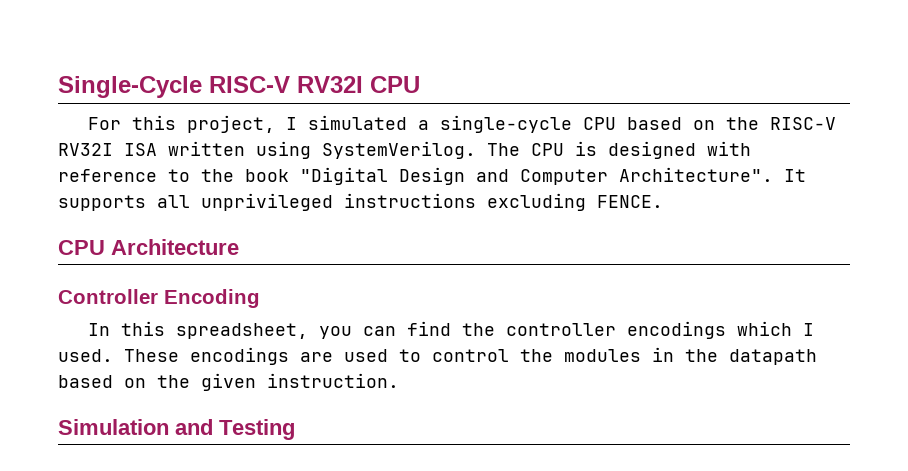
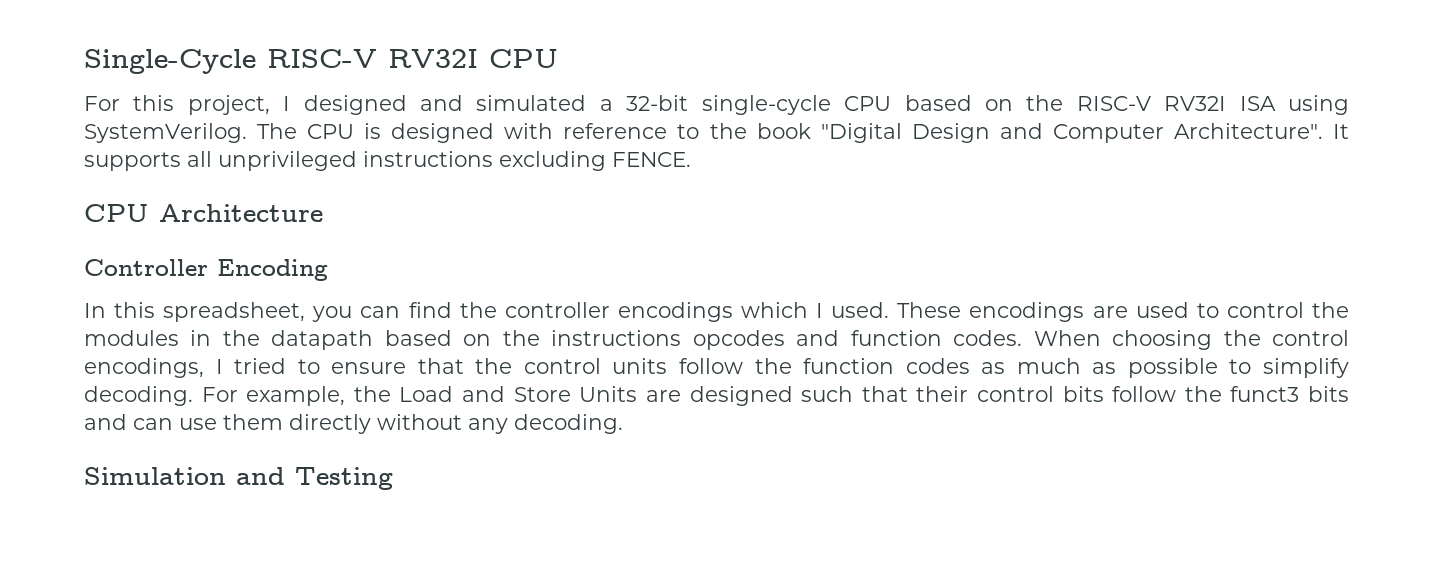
(297, 123) none -> [303,95,464,115] designed and
(429, 125) none -> [626,95,689,111] 32-bit
[168,141,245,156] written -> (1276, 103) none
[201,373,399,391] given instruction. -> [551,330,1349,350] [84,358,1349,378] [84,386,1349,406] [84,414,623,434] instructions opcodes and function codes. When choosing the control encodings, I tried to ensure that the control units follow the function codes as much as possible to simplify decoding. For example, the Load and Store Units are designed such that their control bits follow the funct3 bits and can use them directly without any decoding.

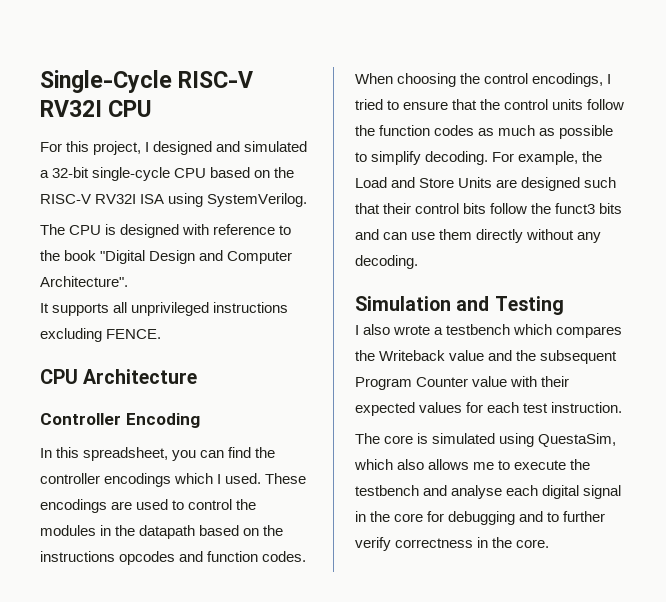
(247, 133) none -> (308, 200) //
(1323, 131) none -> (128, 281) //
(393, 478) none -> [355,324,623,338] [355,350,618,364] [355,376,570,390] [355,402,623,416] [355,433,617,447] [354,459,591,470] [355,485,622,499] [355,511,606,525] [355,537,550,551] // I also wrote a testbench which compares the Writeback value and the subsequent Program Counter value with their expected values for each test instruction. // The core is simulated using QuestaSim, which also allows me to execute the testbench and analyse each digital signal in the core for debugging and to further verify correctness in the core.

